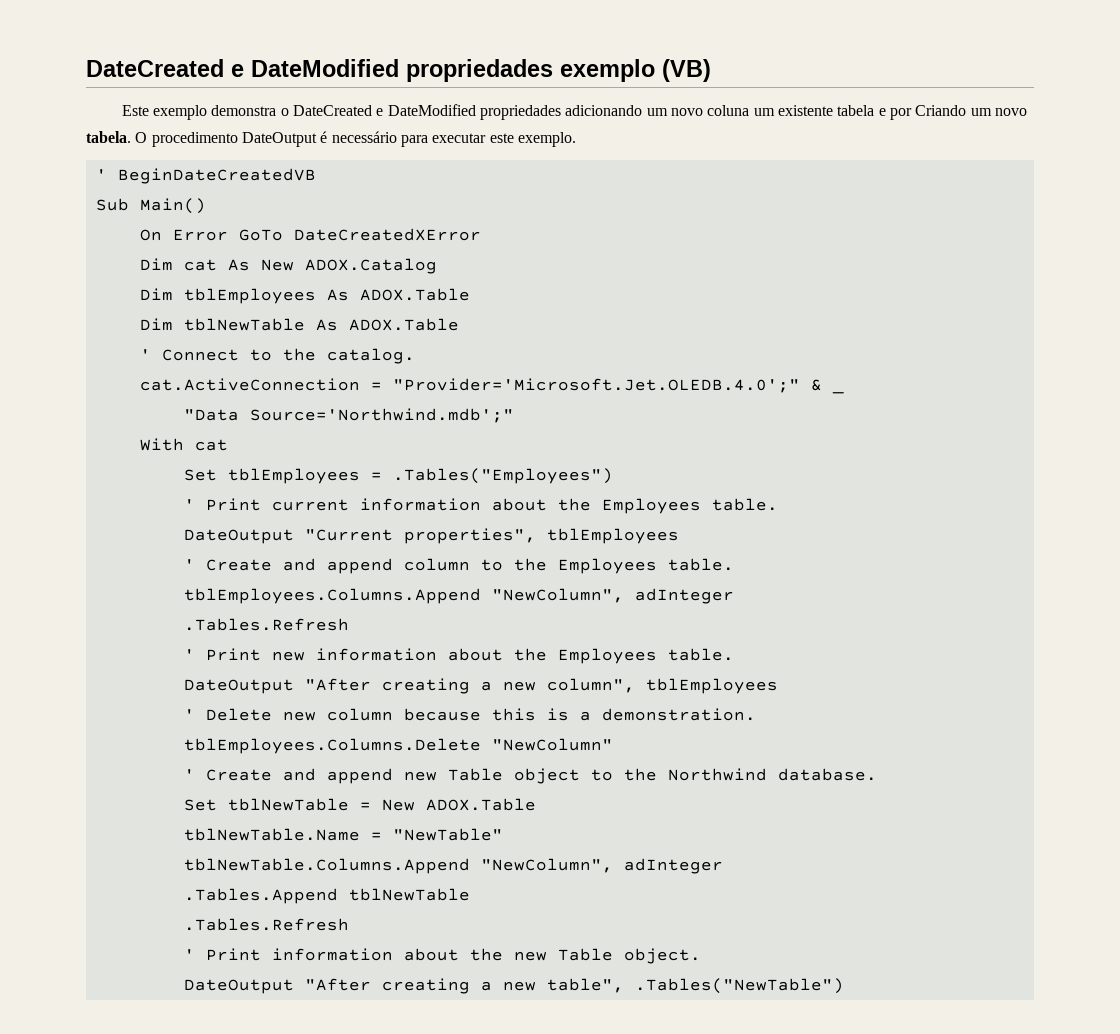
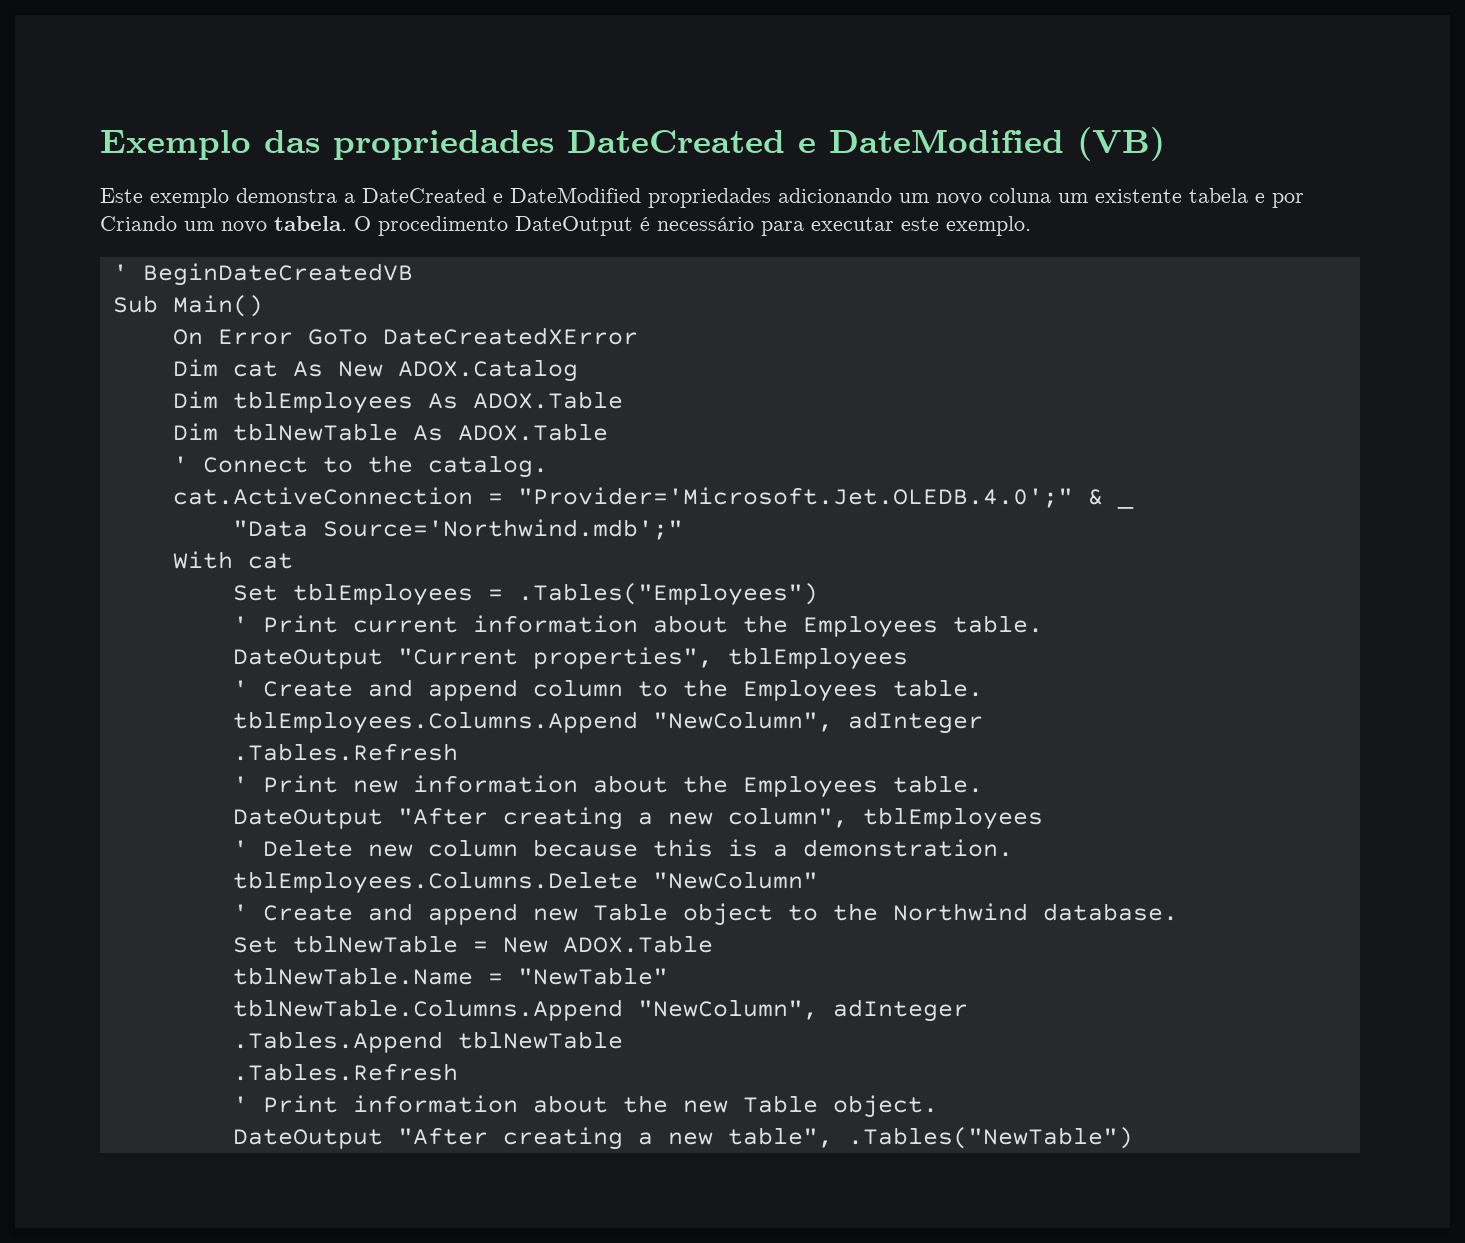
[86,59,655,82] DateCreated e DateModified propriedades exemplo -> [100,129,1064,160] Exemplo das propriedades DateCreated e DateModified
[280,108,289,116] o -> [344,193,355,203] a

